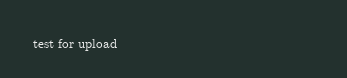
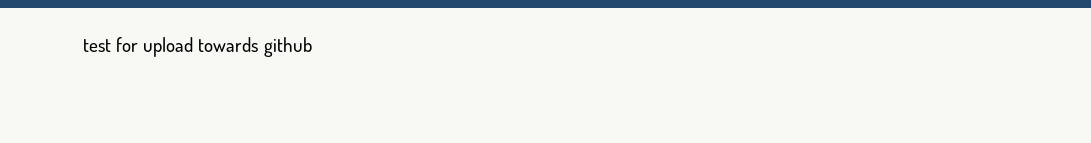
(117, 45) none -> [198,37,312,57] towards github

